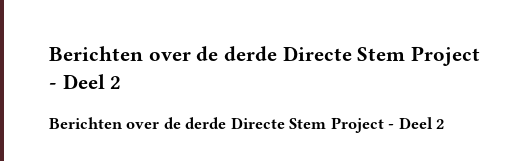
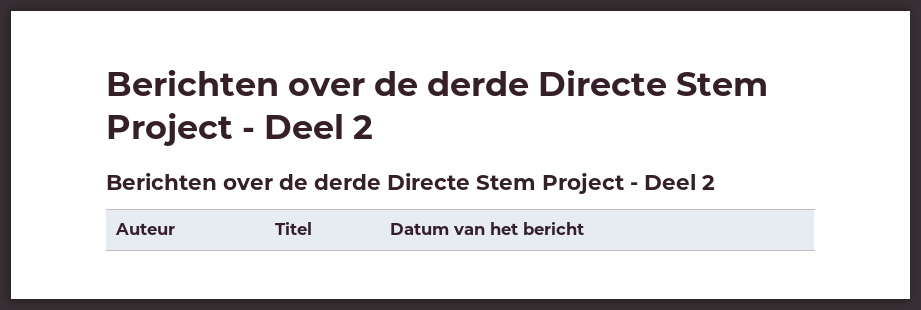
(445, 124) none -> [114,223,175,235] [274,222,312,235] [389,222,584,235] // Auteur | Titel | Datum van het bericht

